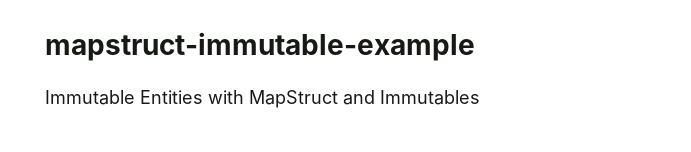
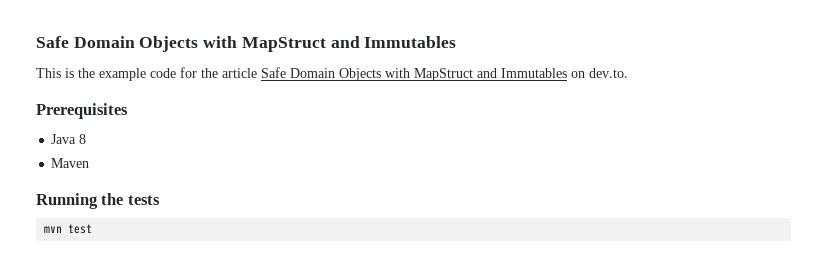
[45,32,475,61] [45,90,480,108] mapstruct-immutable-example // Immutable Entities with MapStruct and Immutables -> [36,36,457,52] [36,67,628,81] [36,103,128,119] [51,134,87,144] [51,158,90,168] [36,193,160,209] [44,224,93,234] Safe Domain Objects with MapStruct and Immutables // This is the example code for the article Safe Domain Objects with MapStruct and Immutables on dev.to. // Prerequisites // Java 8 // Maven // Running the tests // mvn test

